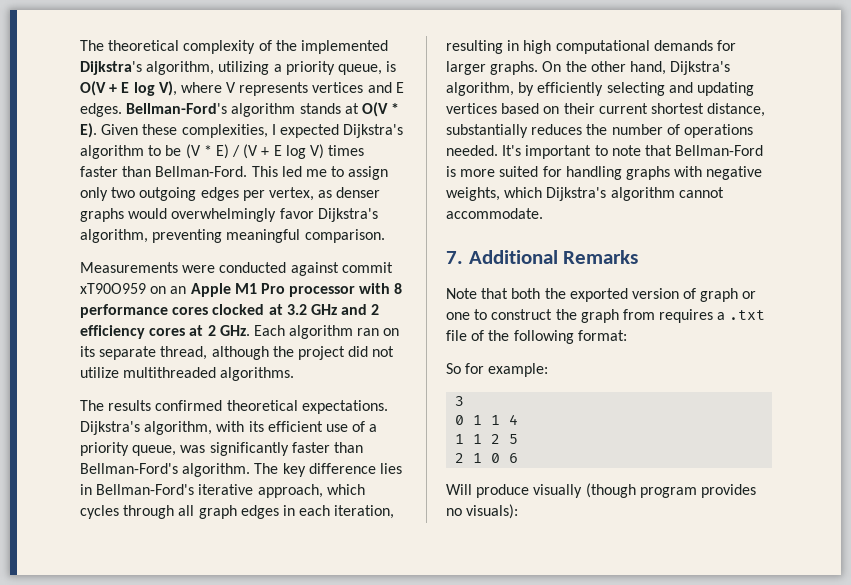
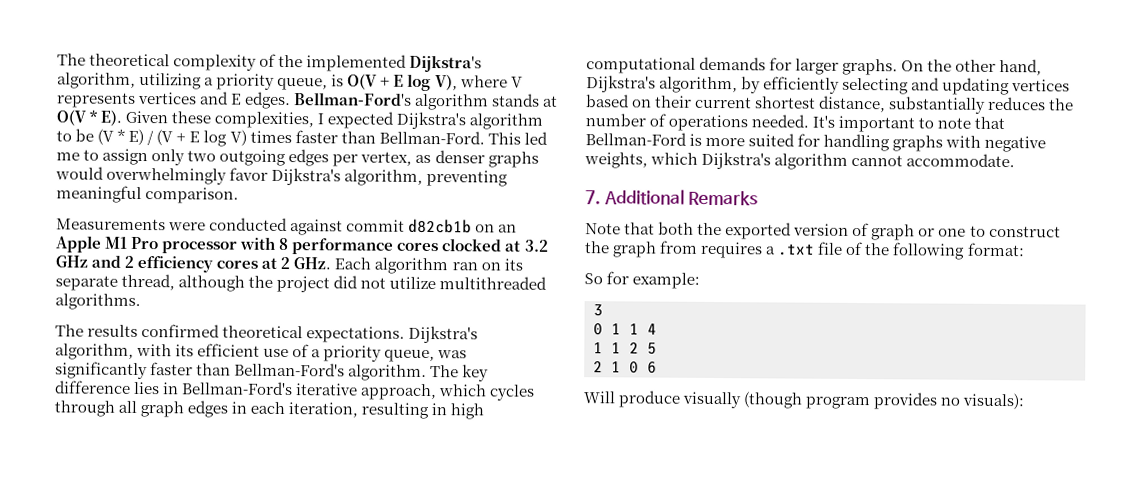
[80,283,146,294] xT90O959 -> [408,218,473,234] d82cb1b

